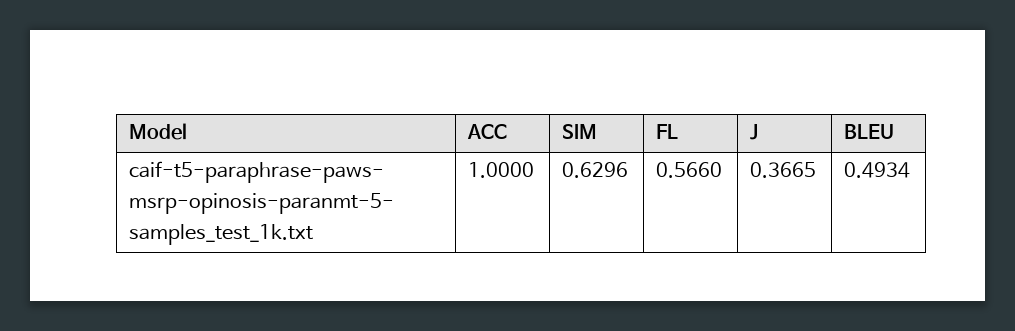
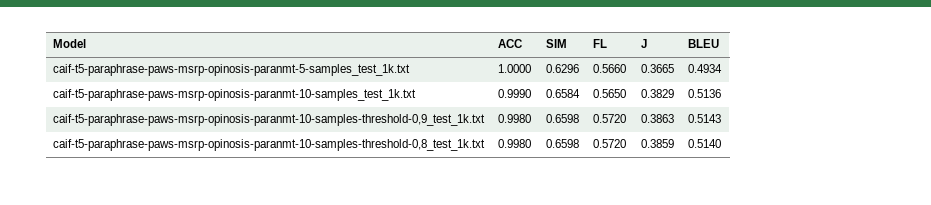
(911, 170) none -> [52,89,416,101] [497,89,531,98] [545,89,580,98] [592,89,626,98] [640,89,674,98] [687,89,721,98] [52,114,485,126] [497,114,531,123] [545,114,579,123] [592,114,626,123] [640,114,674,123] [687,114,721,123] [52,139,485,151] [497,139,531,148] [545,139,579,148] [592,139,626,148] [640,139,674,148] [687,139,721,148] // caif-t5-paraphrase-paws-msrp-opinosis-paranmt-10-samples_test_1k.txt | 0.9990 | 0.6584 | 0.5650 | 0.3829 | 0.5136 // caif-t5-paraphrase-paws-msrp-opinosis-paranmt-10-samples-threshold-0,9_test_1k.txt | 0.9980 | 0.6598 | 0.5720 | 0.3863 | 0.5143 // caif-t5-paraphrase-paws-msrp-opinosis-paranmt-10-samples-threshold-0,8_test_1k.txt | 0.9980 | 0.6598 | 0.5720 | 0.3859 | 0.5140

